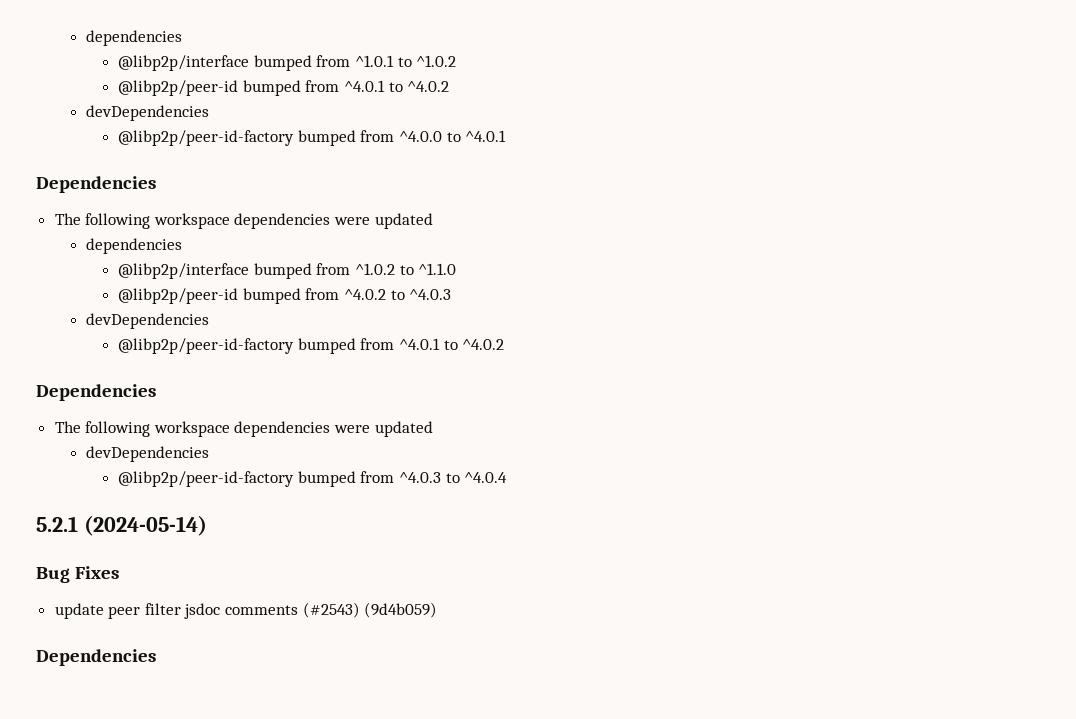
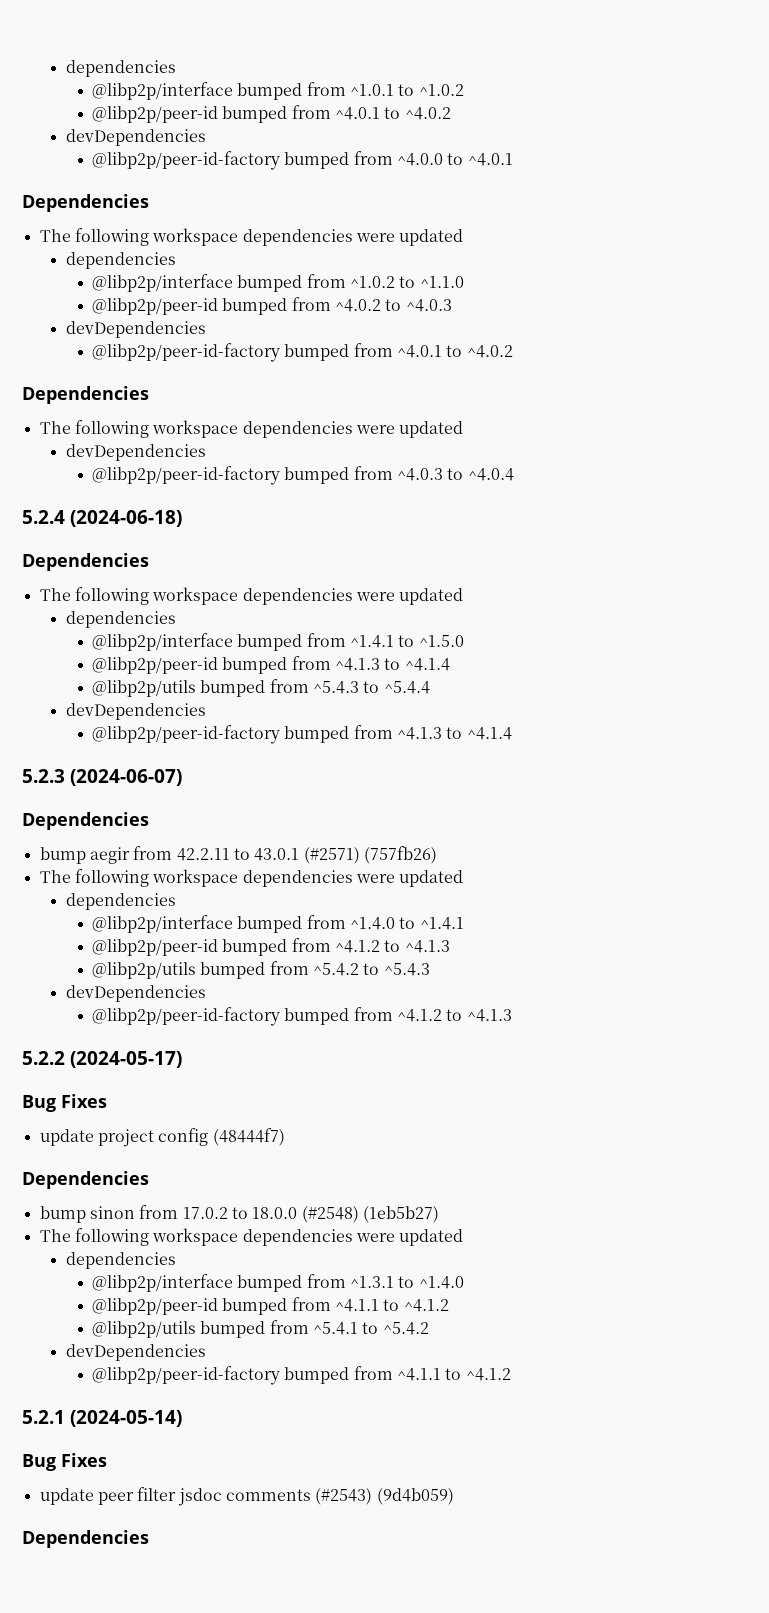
(508, 477) none -> [22,510,183,527] [22,553,149,571] [39,587,464,605] [65,611,176,628] [92,633,464,651] [92,656,450,674] [92,679,430,697] [65,703,206,720] [92,725,512,744] [22,769,183,786] [22,812,149,830] [39,846,437,864] [39,869,464,887] [65,893,176,910] [92,915,464,933] [92,938,450,956] [92,961,430,979] [65,985,206,1002] [92,1007,512,1026] [22,1051,183,1068] [22,1094,107,1112] [39,1128,285,1147] [22,1171,149,1189] [39,1205,439,1223] [39,1228,464,1246] [65,1252,176,1269] [92,1274,464,1292] [92,1297,449,1315] [92,1320,429,1338] [65,1344,206,1361] [92,1366,511,1385] // 5.2.4 (2024-06-18) // Dependencies // The following workspace dependencies were updated // dependencies // @libp2p/interface bumped from ^1.4.1 to ^1.5.0 // @libp2p/peer-id bumped from ^4.1.3 to ^4.1.4 // @libp2p/utils bumped from ^5.4.3 to ^5.4.4 // devDependencies // @libp2p/peer-id-factory bumped from ^4.1.3 to ^4.1.4 // 5.2.3 (2024-06-07) // Dependencies // bump aegir from 42.2.11 to 43.0.1 (#2571) (757fb26) // The following workspace dependencies were updated // dependencies // @libp2p/interface bumped from ^1.4.0 to ^1.4.1 // @libp2p/peer-id bumped from ^4.1.2 to ^4.1.3 // @libp2p/utils bumped from ^5.4.2 to ^5.4.3 // devDependencies // @libp2p/peer-id-factory bumped from ^4.1.2 to ^4.1.3 // 5.2.2 (2024-05-17) // Bug Fixes // update project config (48444f7) // Dependencies // bump sinon from 17.0.2 to 18.0.0 (#2548) (1eb5b27) // The following workspace dependencies were updated // dependencies // @libp2p/interface bumped from ^1.3.1 to ^1.4.0 // @libp2p/peer-id bumped from ^4.1.1 to ^4.1.2 // @libp2p/utils bumped from ^5.4.1 to ^5.4.2 // devDependencies // @libp2p/peer-id-factory bumped from ^4.1.1 to ^4.1.2

